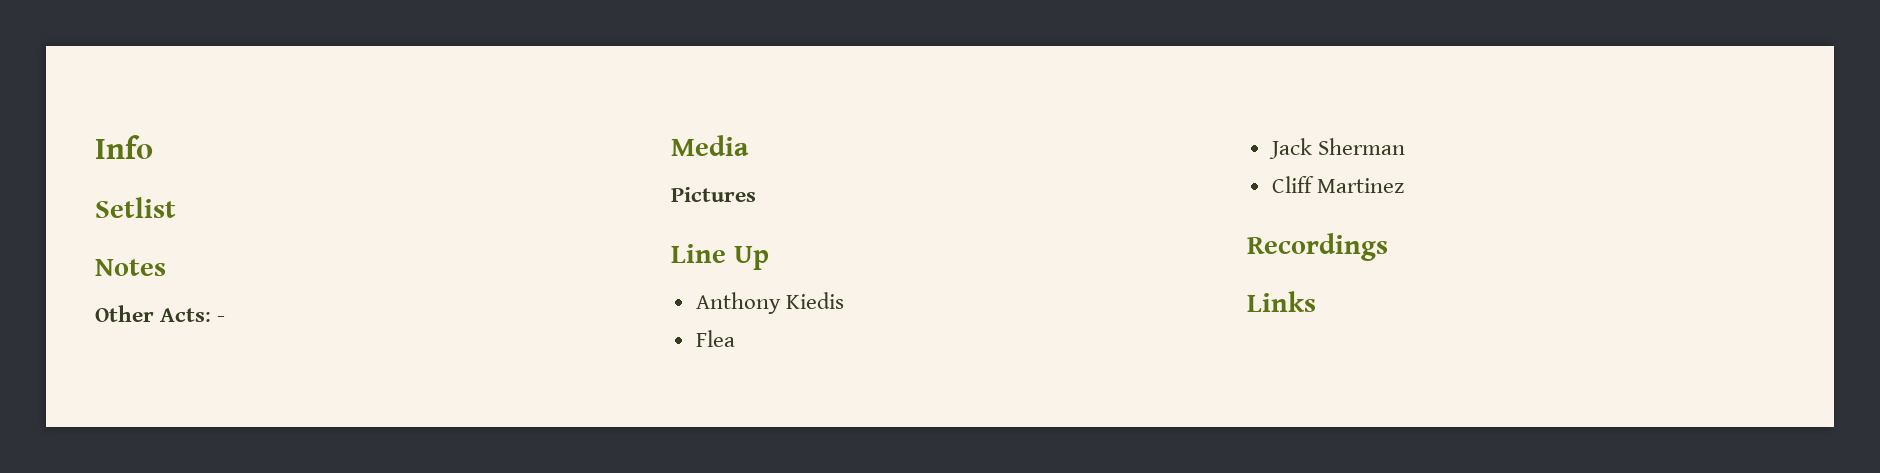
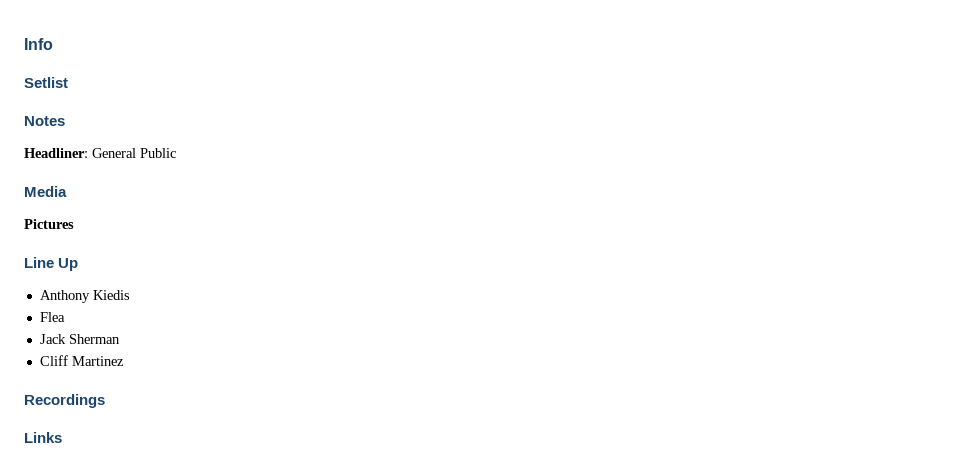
[95,305,226,322] Other Acts: - -> [24,148,176,158] Headliner: General Public

